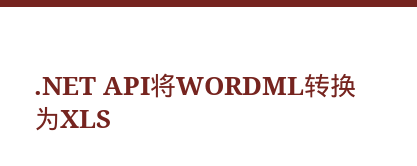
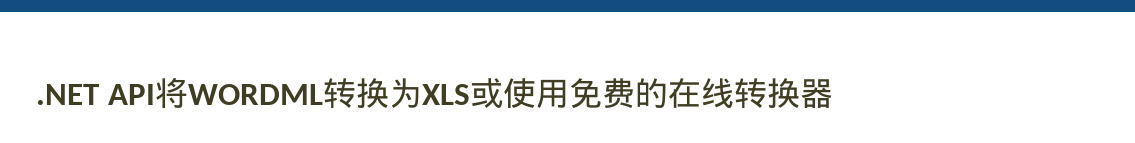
(111, 119) none -> [469,78,833,109] 或使用免费的在线转换器

